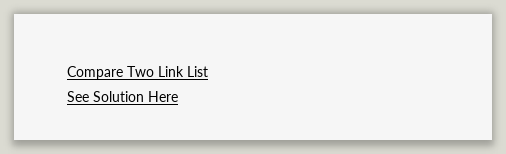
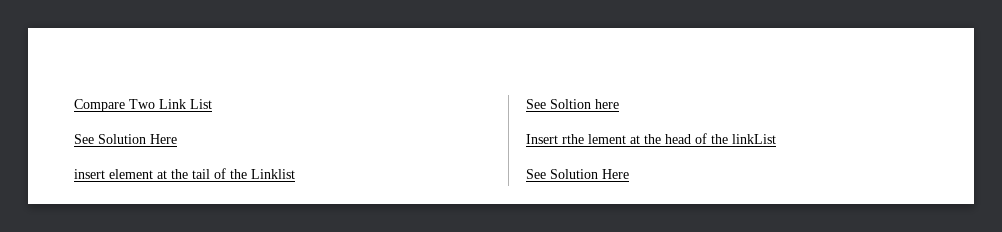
(178, 96) none -> [74,168,295,179] [526,99,619,109] [526,133,776,144] [526,169,629,179] // insert element at the tail of the Linklist // See Soltion here // Insert rthe lement at the head of the linkList // See Solution Here

